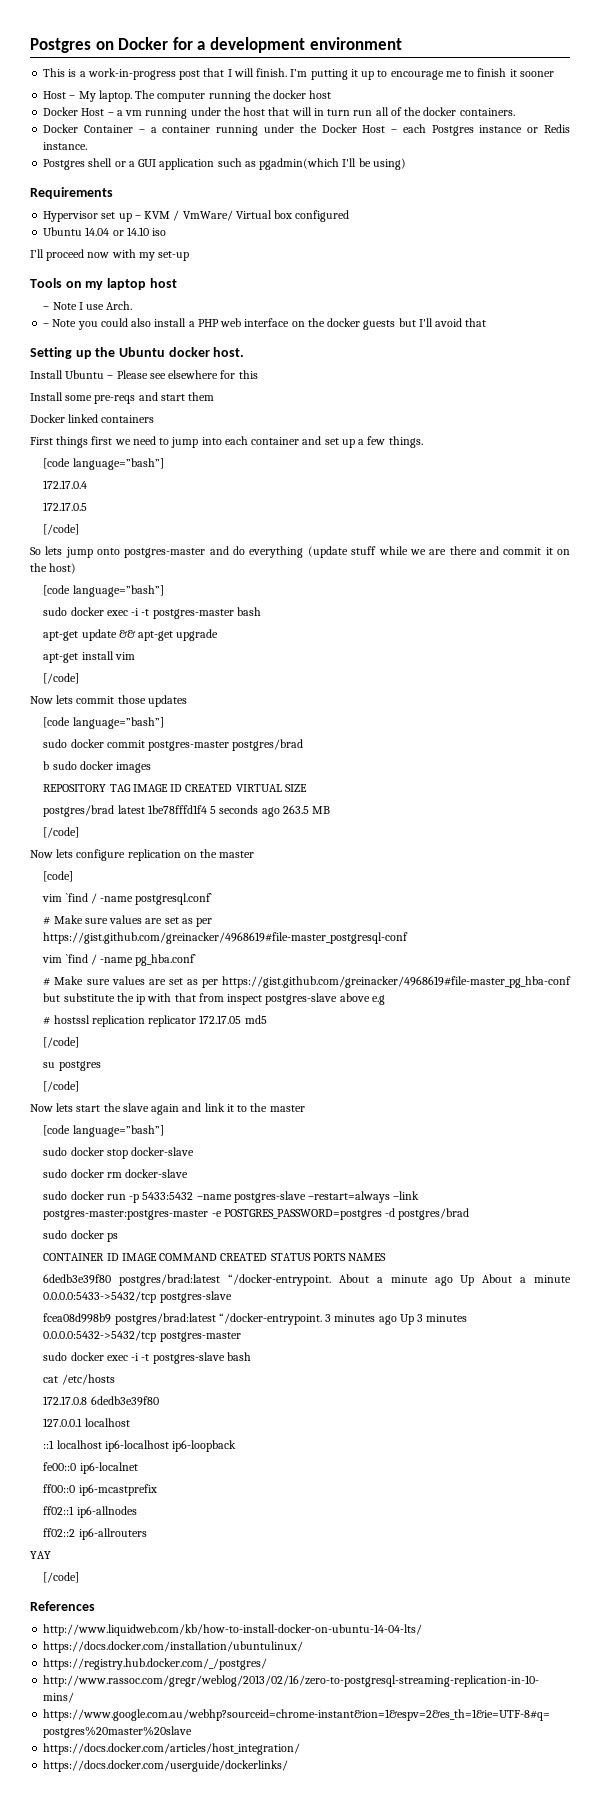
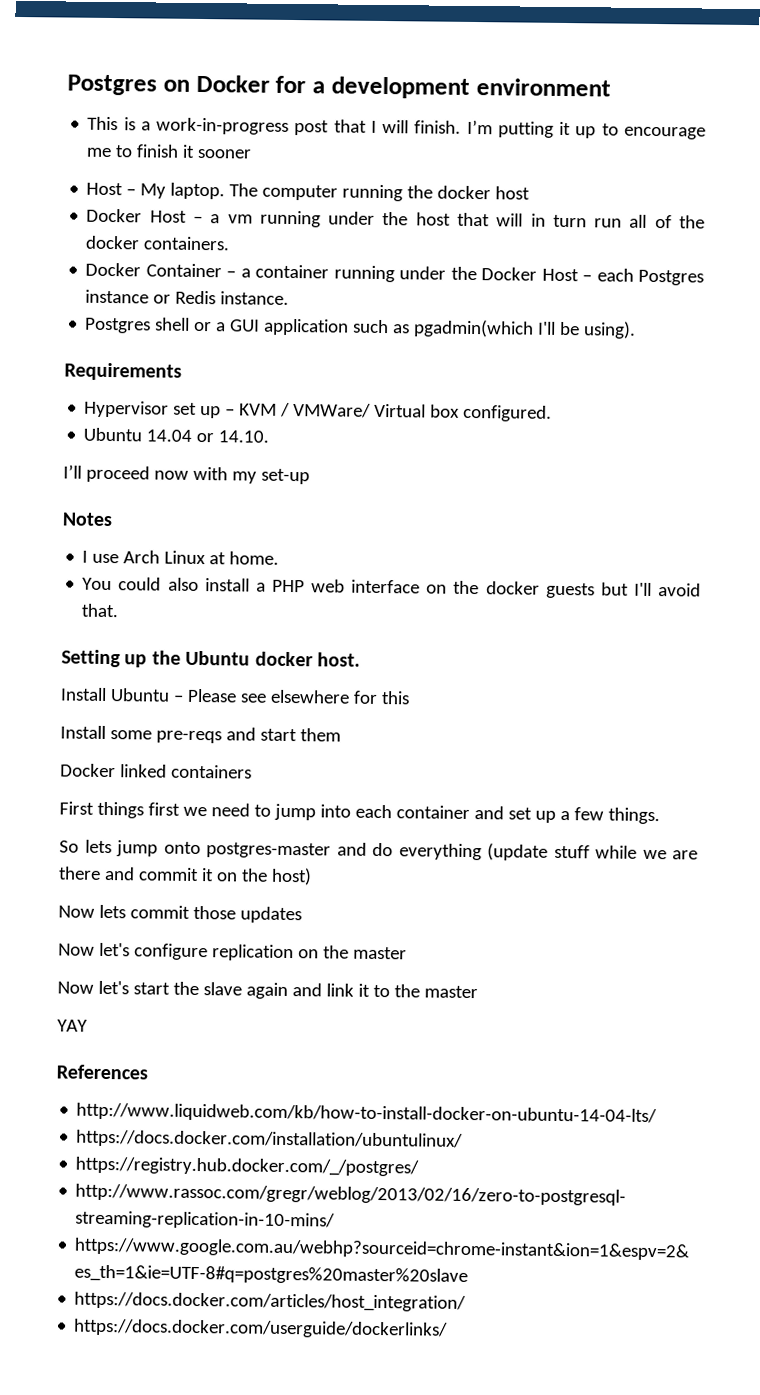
[372,158,406,170] using) -> [583,321,637,339] using).
[182,210,233,221] VmWare/ -> [293,403,372,418] VMWare/
[295,210,350,222] configured -> [463,404,553,422] configured.
[126,227,167,236] 14.10 iso -> [218,430,270,443] 14.10.
[30,278,177,290] [43,301,133,310] [43,319,98,330] Tools on my laptop host // – Note I use Arch. // – Note you -> [62,512,113,527] [82,550,280,565] [82,577,113,591] Notes // I use Arch Linux at home. // You
[465,318,487,327] that -> [81,603,120,618] that.
[43,458,164,470] [43,480,88,489] [43,502,88,511] [43,524,80,535] // [code language=”bash”] // 172.17.0.4 // 172.17.0.5 // [/code] -> (660, 816) none
[43,585,164,597] [43,607,261,619] [43,629,219,641] [43,651,135,663] [43,673,80,684] // [code language=”bash”] // sudo docker exec -i -t postgres-master bash // apt-get update && apt-get upgrade // apt-get install vim // [/code] -> (312, 876) none
[43,717,164,729] [43,739,304,751] [43,761,152,773] [43,784,307,792] [43,805,331,817] [43,827,80,838] [30,849,74,858] // [code language=”bash”] // sudo docker commit postgres-master postgres/brad // b sudo docker images // REPOSITORY TAG IMAGE ID CREATED VIRTUAL SIZE // postgres/brad latest 1be78fffd1f4 5 seconds ago 263.5 MB // [/code] // Now lets -> [58,942,130,957] // Now let's
[43,871,74,882] [42,893,213,905] [43,915,213,927] [43,932,409,944] [42,954,197,966] [43,976,571,988] [43,993,385,1005] [43,1015,267,1027] [43,1037,80,1048] [43,1061,101,1071] [43,1081,80,1092] [30,1103,74,1112] // [code] // vim `find / -name postgresql.conf` // # Make sure values are set as per https://gist.github.com/greinacker/4968619#file-master_postgresql-conf // vim `find / -name pg_hba.conf` // # Make sure values are set as per https://gist.github.com/greinacker/4968619#file-master_pg_hba-conf but substitute the ip with that from inspect postgres-slave above e.g // # hostssl replication replicator 172.17.05 md5 // [/code] // su postgres // [/code] // Now lets -> [57,980,129,995] // Now let's
[43,1125,164,1137] [43,1147,195,1159] [43,1169,189,1178] [43,1191,420,1203] [43,1208,470,1220] [43,1230,118,1242] [43,1253,387,1261] [43,1274,572,1286] [43,1291,232,1303] [43,1313,468,1325] [43,1330,241,1342] [43,1352,251,1364] [43,1374,115,1385] [43,1396,159,1406] [43,1418,130,1427] [43,1440,237,1452] [43,1462,138,1474] [43,1484,157,1496] [43,1506,137,1518] [43,1528,147,1540] // [code language=”bash”] // sudo docker stop docker-slave // sudo docker rm docker-slave // sudo docker run -p 5433:5432 –name postgres-slave –restart=always –link postgres-master:postgres-master -e POSTGRES_PASSWORD=postgres -d postgres/brad // sudo docker ps // CONTAINER ID IMAGE COMMAND CREATED STATUS PORTS NAMES // 6dedb3e39f80 postgres/brad:latest “/docker-entrypoint. About a minute ago Up About a minute 0.0.0.0:5433->5432/tcp postgres-slave // fcea08d998b9 postgres/brad:latest “/docker-entrypoint. 3 minutes ago Up 3 minutes 0.0.0.0:5432->5432/tcp postgres-master // sudo docker exec -i -t postgres-slave bash // cat /etc/hosts // 172.17.0.8 6dedb3e39f80 // 127.0.0.1 localhost // ::1 localhost ip6-localhost ip6-loopback // fe00::0 ip6-localnet // ff00::0 ip6-mcastprefix // ff02::1 ip6-allnodes // ff02::2 ip6-allrouters -> (478, 992) none
[43,1572,80,1583] // [/code] -> (88, 1025) none

